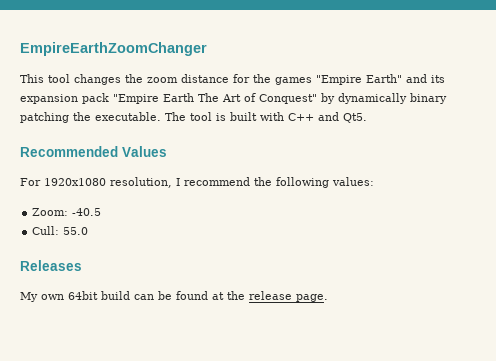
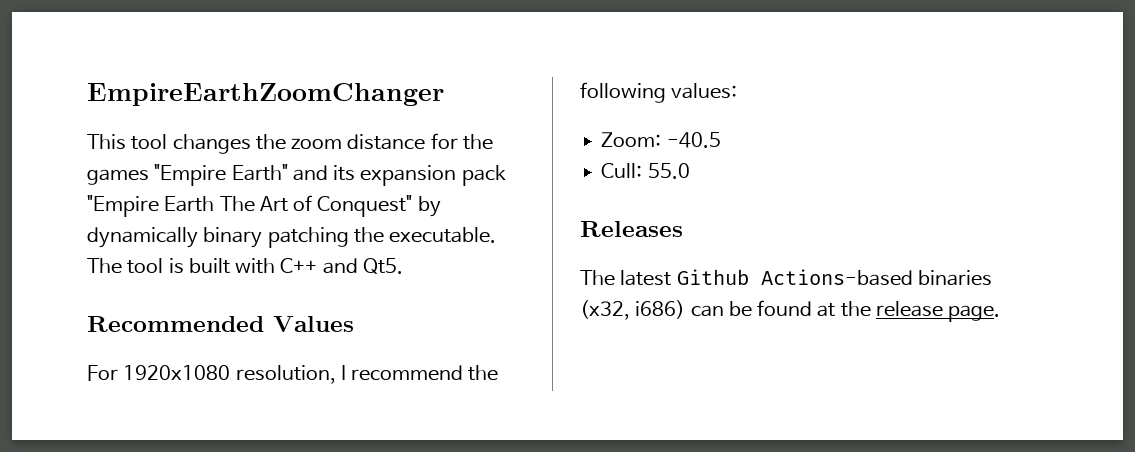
[20,291,130,302] My own 64bit build -> [580,269,992,286] [580,300,686,320] The latest Github Actions-based binaries (x32, i686)

